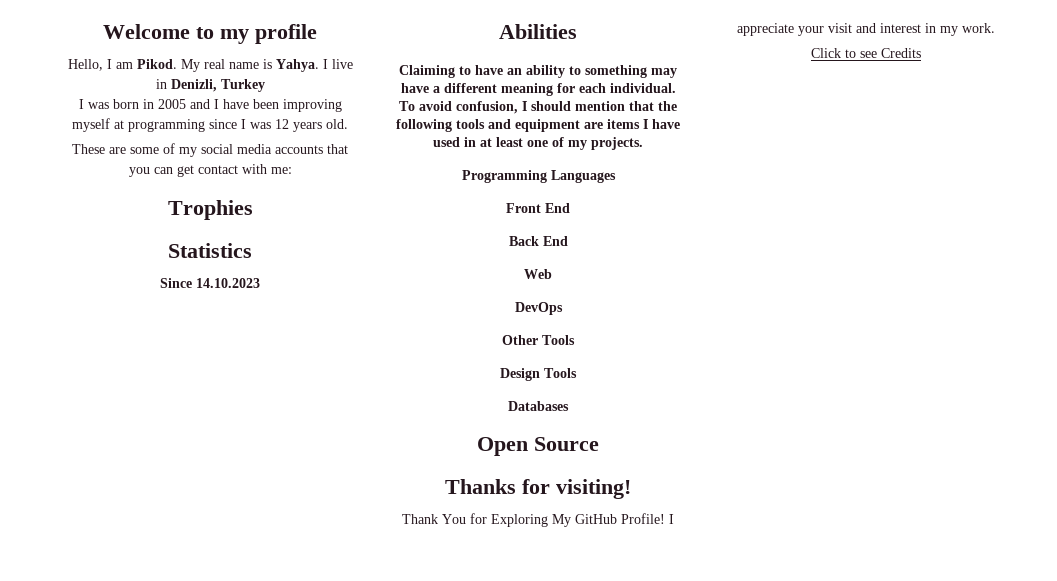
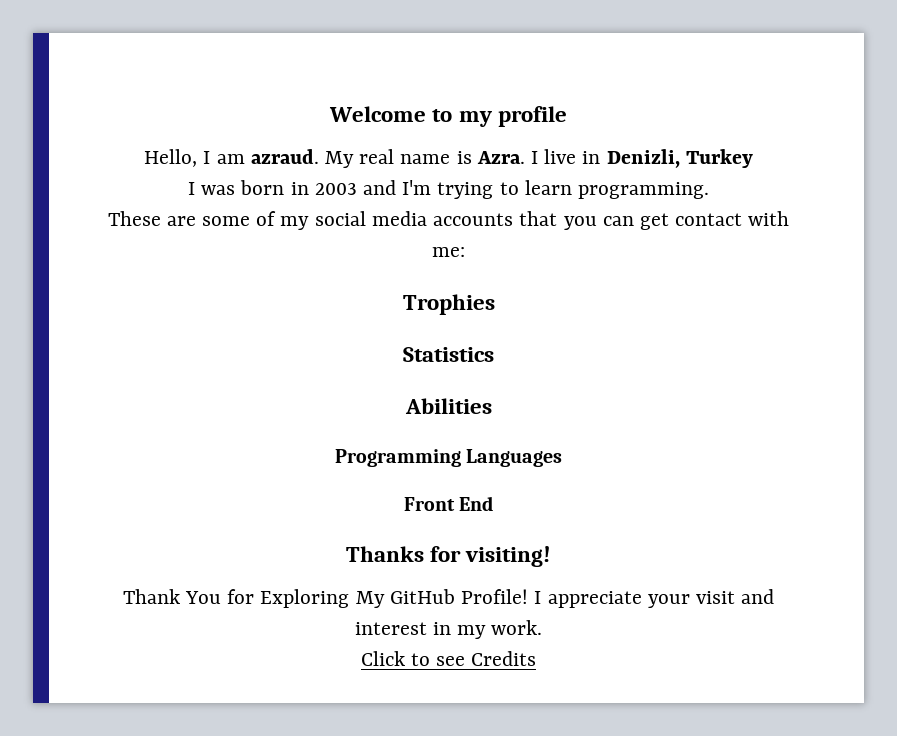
[136,59,177,69] Pikod. -> [250,149,319,164] azraud.
[275,59,319,72] Yahya. -> [476,151,525,164] Azra.
[157,99,342,112] [72,118,348,132] 2005 and I have been improving myself at programming since I was 12 years old. -> [314,180,710,199] 2003 and I'm trying to learn programming.
[160,278,260,288] // Since 14.10.2023 -> (494, 354) none
[399,65,677,78] [400,83,676,96] [399,101,677,114] [396,119,680,132] [433,137,643,150] [461,170,616,183] [506,203,570,213] [508,236,568,246] [524,269,552,279] [514,302,563,315] [502,335,575,345] [500,368,577,381] [508,401,569,411] [477,437,599,456] Claiming to have an ability to something may have a different meaning for each individual. To avoid confusion, I should mention that the following tools and equipment are items I have used in at least one of my projects. // Programming Languages // Front End // Back End // Web // DevOps // Other Tools // Design Tools // Databases // Open Source -> [334,449,563,467] [403,496,494,511] Programming Languages // Front End

